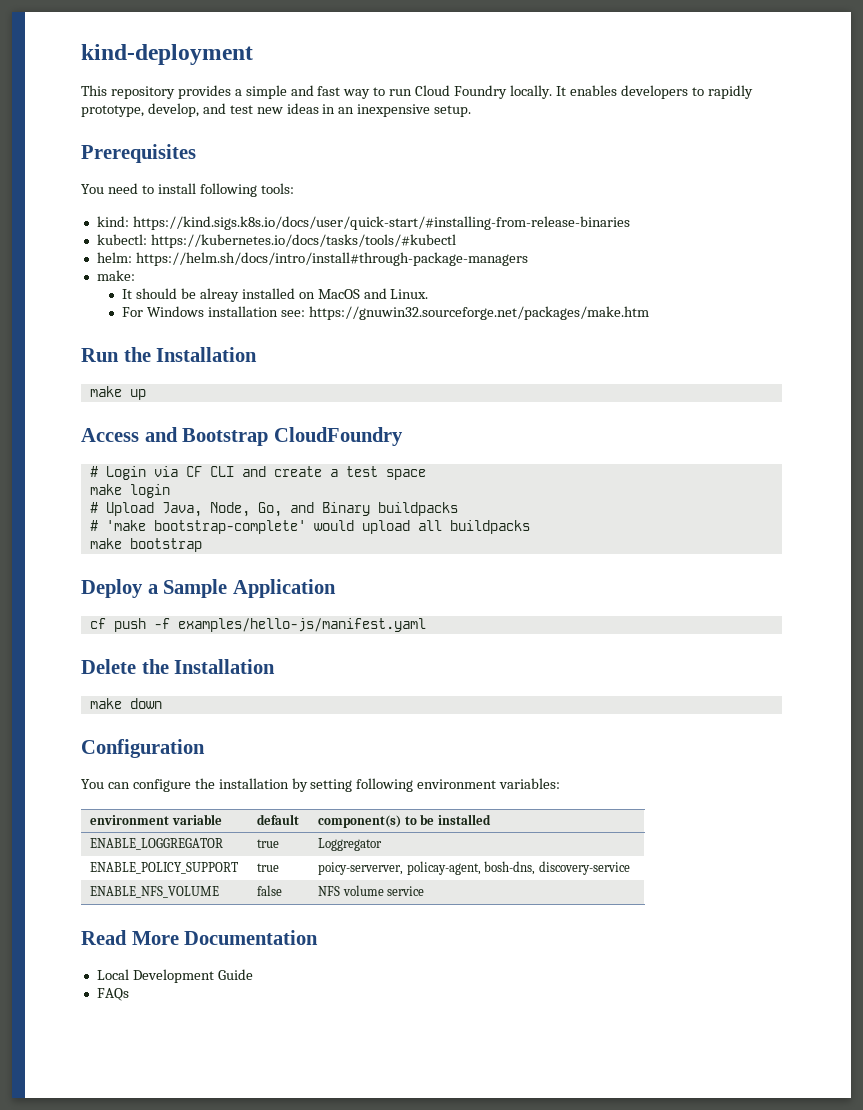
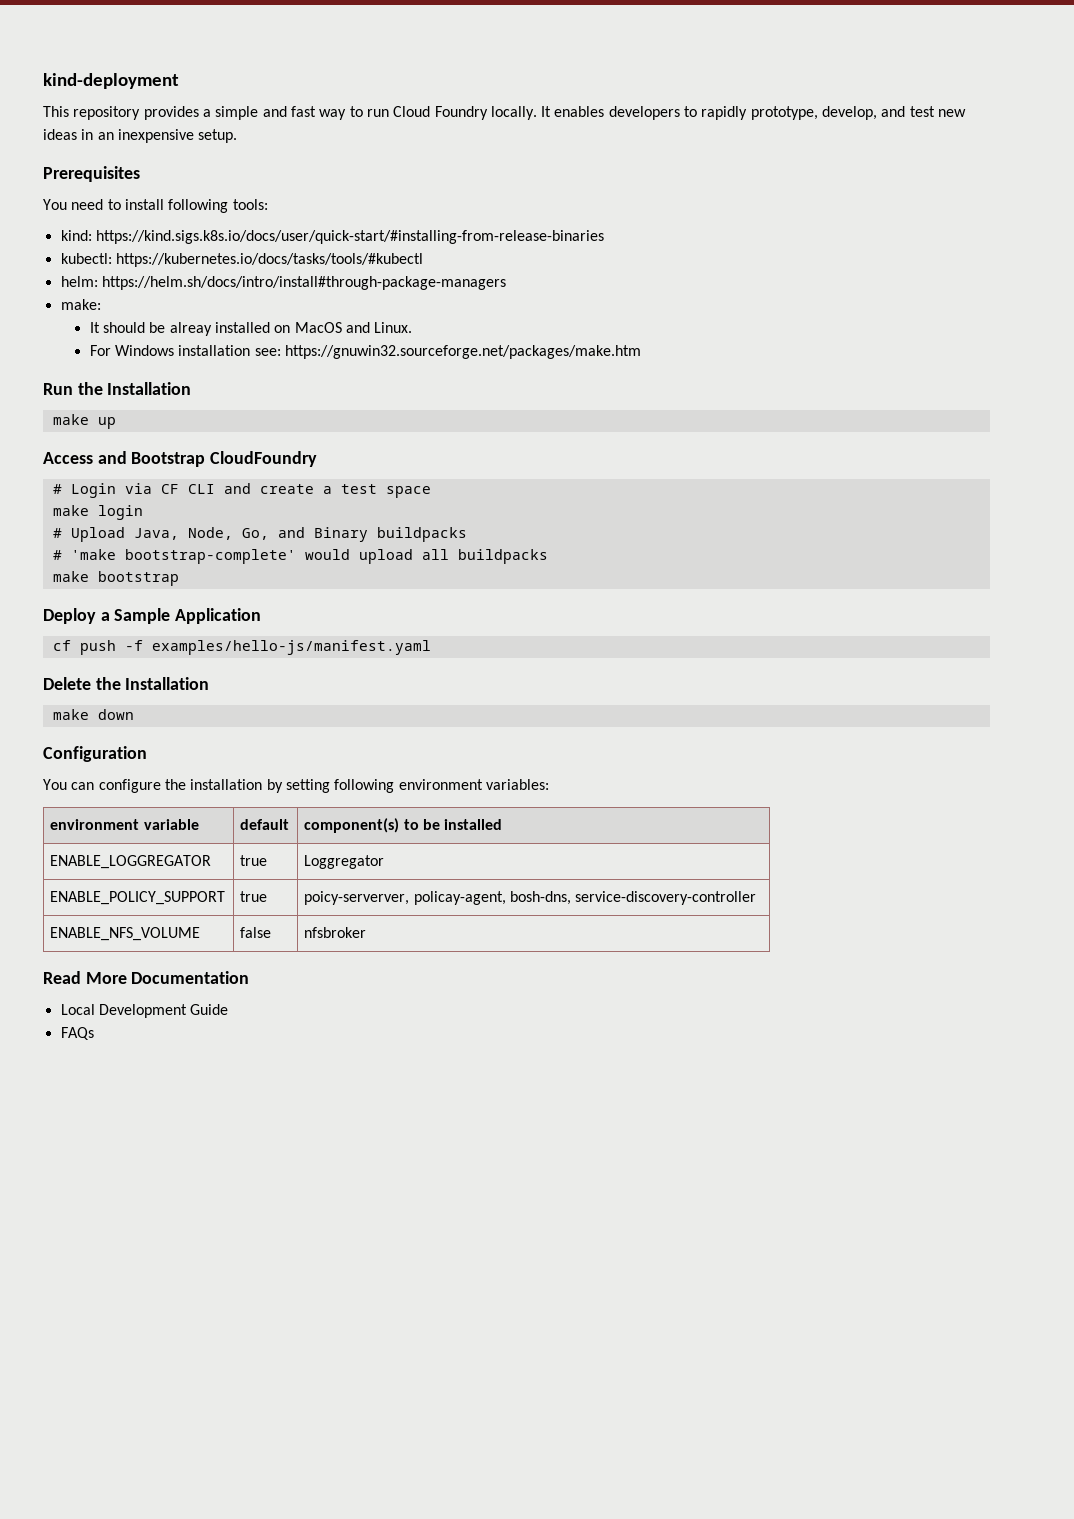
[538,861,630,875] discovery-service -> [575,891,757,905] service-discovery-controller
[318,885,425,896] NFS volume service -> [304,927,367,938] nfsbroker

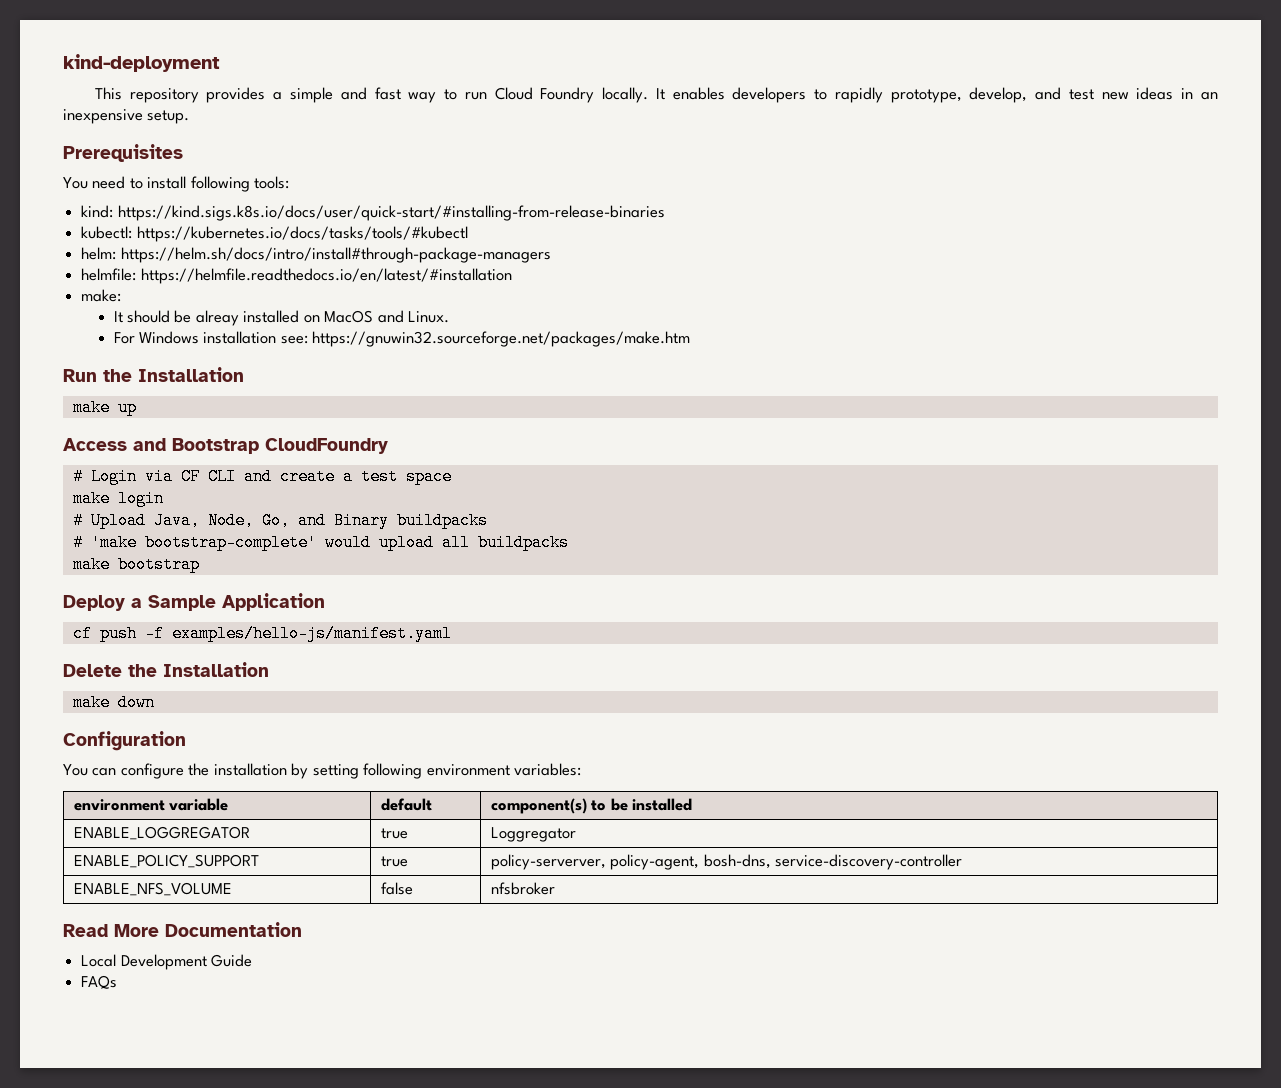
(506, 283) none -> [81,268,512,284] // helmfile: https://helmfile.readthedocs.io/en/latest/#installation
[304,891,506,905] poicy-serverver, policay-agent, -> [491,854,700,870] policy-serverver, policy-agent,

